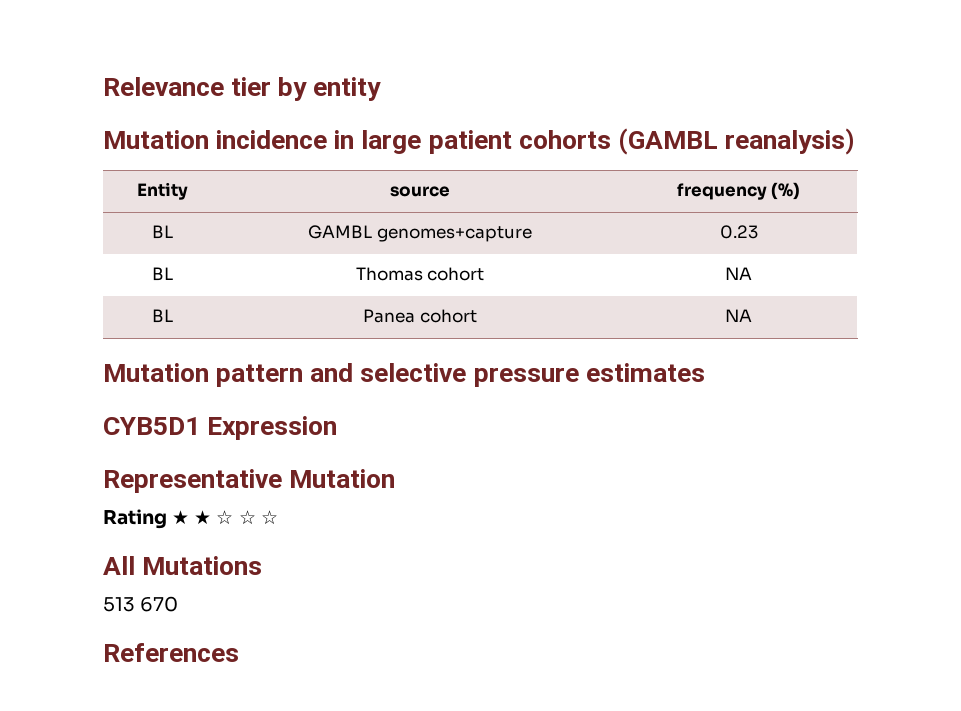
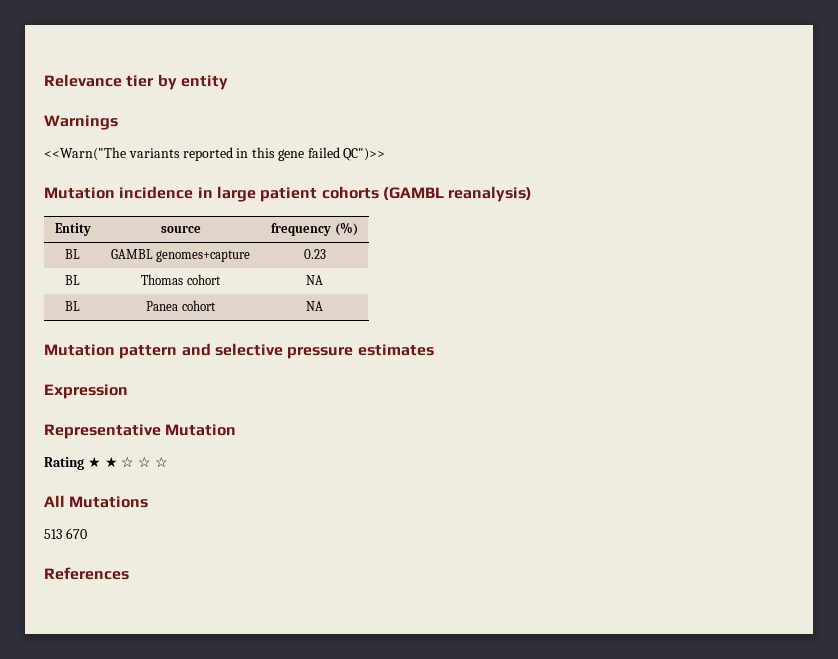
(382, 89) none -> [44,115,118,130] [44,147,386,161] // Warnings // <<Warn("The variants reported in this gene failed QC")>>
[103,417,200,435] CYB5D1 -> (434, 350) none

